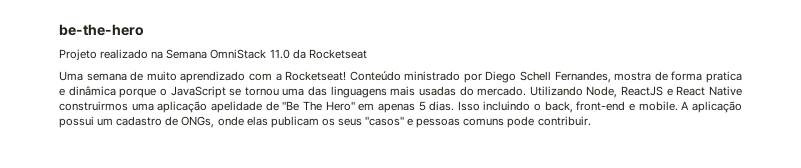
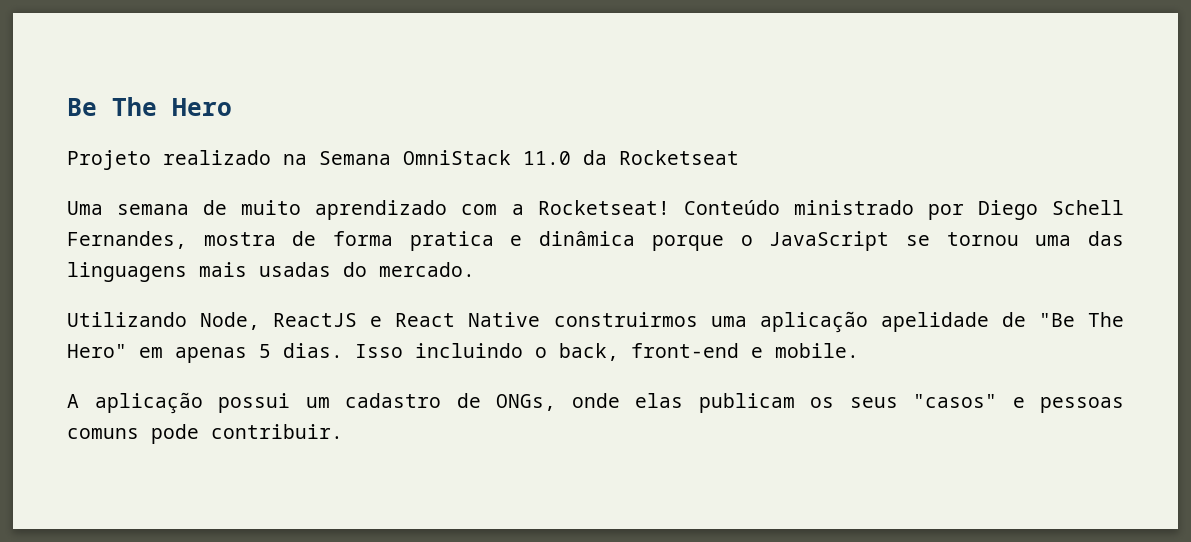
[59,24,144,36] be-the-hero -> [67,97,232,116] Be The Hero
(527, 91) none -> (475, 269) //
(678, 106) none -> (859, 350) //

